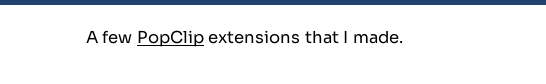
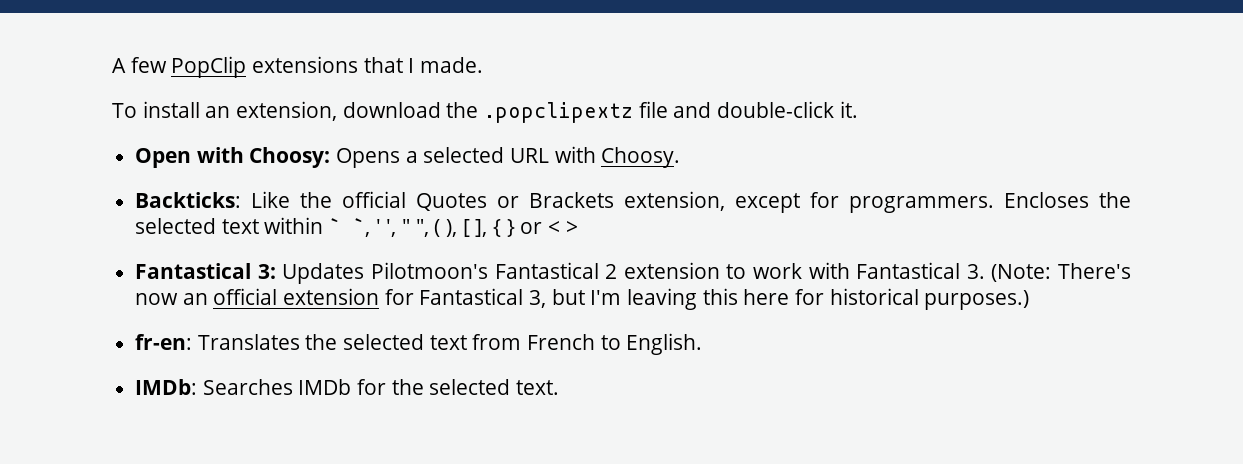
(403, 37) none -> [112,101,858,123] [135,146,681,168] [135,191,1131,213] [135,217,578,237] [135,262,1132,284] [135,288,1030,310] [135,333,703,355] [135,379,560,395] // To install an extension, download the .popclipextz file and double-click it. // Open with Choosy: Opens a selected URL with Choosy. // Backticks: Like the official Quotes or Brackets extension, except for programmers. Encloses the selected text within ` `, ' ', " ", ( ), [ ], { } or < > // Fantastical 3: Updates Pilotmoon's Fantastical 2 extension to work with Fantastical 3. (Note: There's now an official extension for Fantastical 3, but I'm leaving this here for historical purposes.) // fr-en: Translates the selected text from French to English. // IMDb: Searches IMDb for the selected text.

